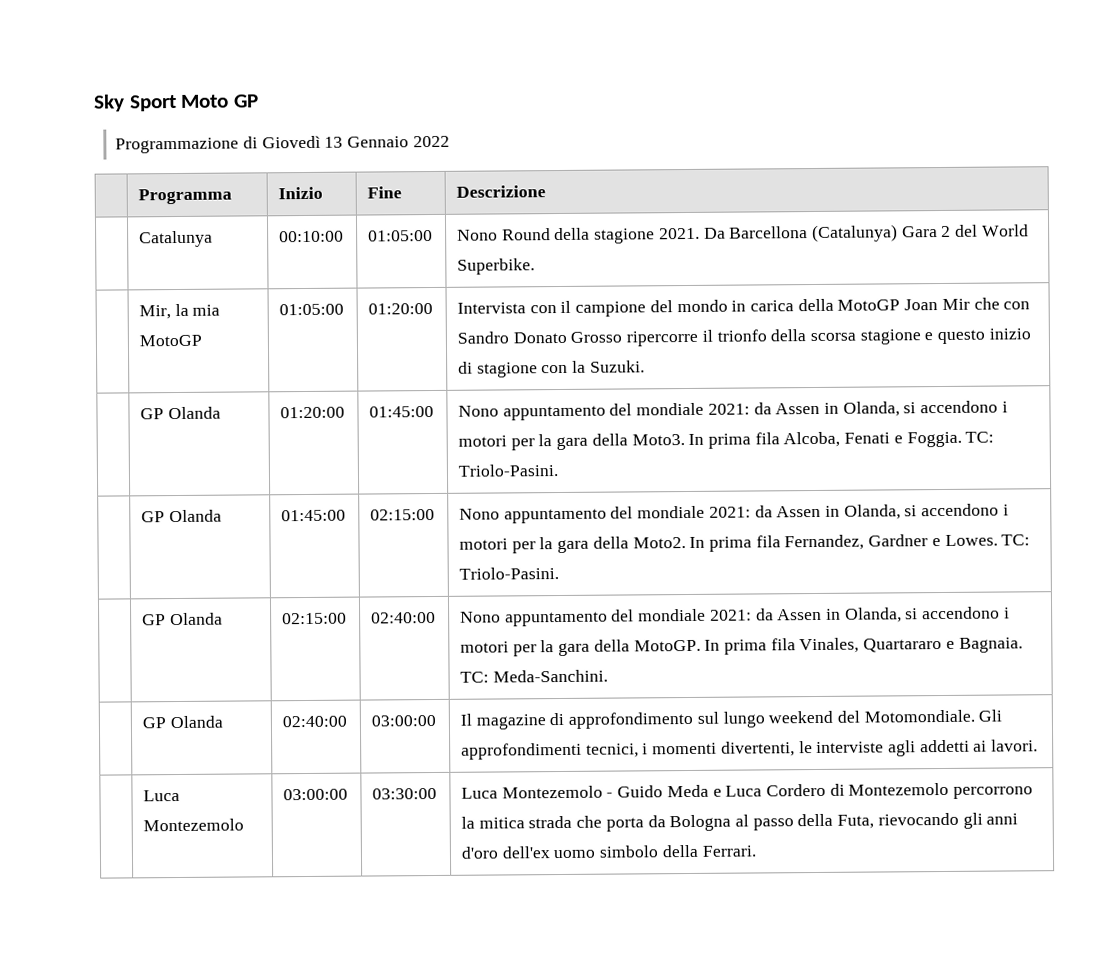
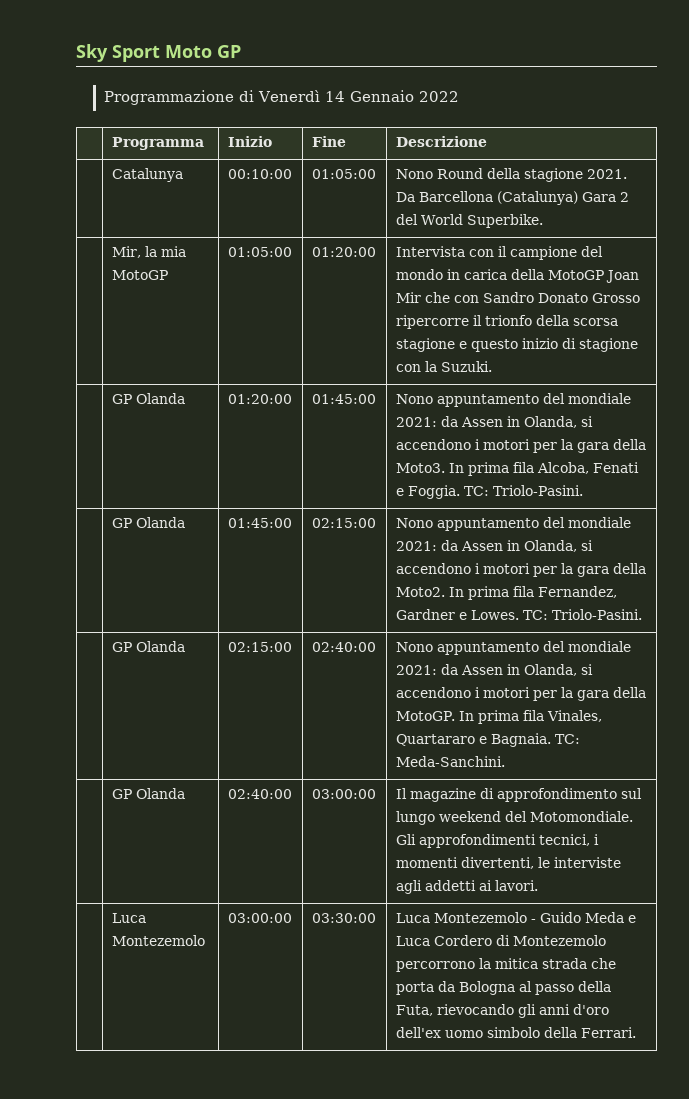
[261,135,344,149] Giovedì 13 -> [257,90,345,102] Venerdì 14

